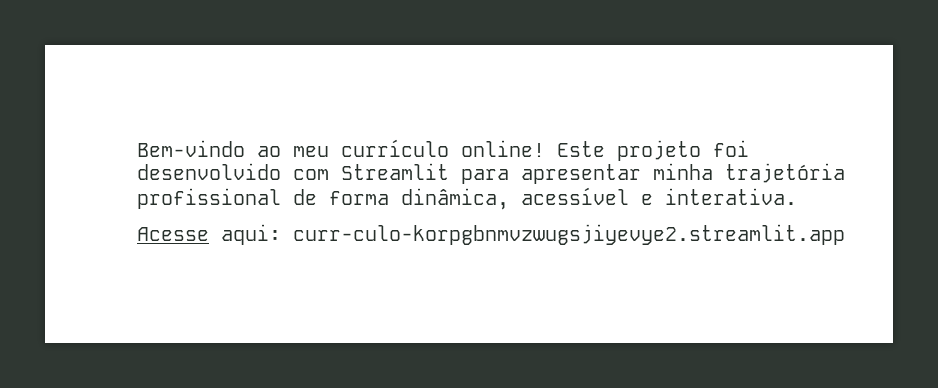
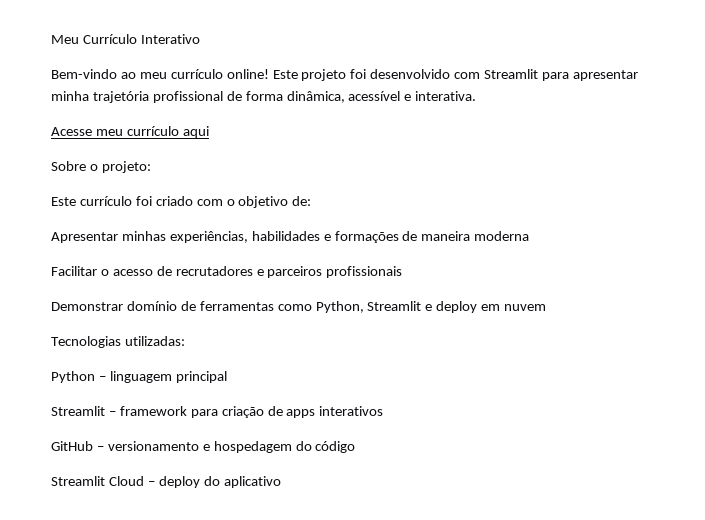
(137, 148) none -> [51,34,200,44] Meu Currículo Interativo //
[221,224,845,245] aqui: curr-culo-korpgbnmvzwugsjiyevye2.streamlit.app -> [95,126,209,138] [51,161,151,173] [51,196,312,208] [51,231,530,243] [51,266,403,278] [51,301,547,313] [51,336,185,348] [51,371,227,383] [51,406,384,418] [51,441,356,453] [51,476,281,488] meu currículo aqui // Sobre o projeto: // Este currículo foi criado com o objetivo de: // Apresentar minhas experiências, habilidades e formações de maneira moderna // Facilitar o acesso de recrutadores e parceiros profissionais // Demonstrar domínio de ferramentas como Python, Streamlit e deploy em nuvem // Tecnologias utilizadas: // Python – linguagem principal // Streamlit – framework para criação de apps interativos // GitHub – versionamento e hospedagem do código // Streamlit Cloud – deploy do aplicativo

